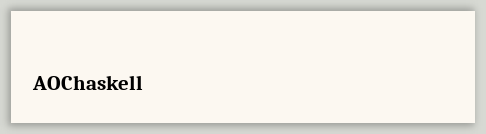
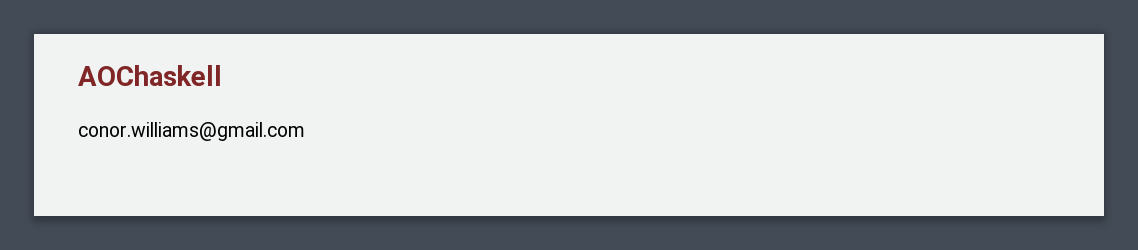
(143, 82) none -> [78,122,305,141] // conor.williams@gmail.com

